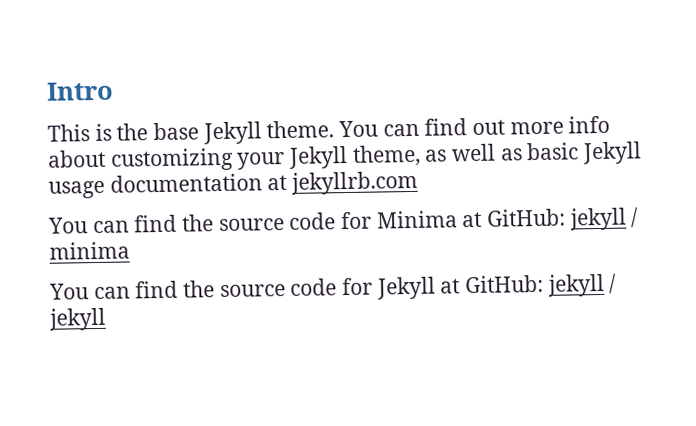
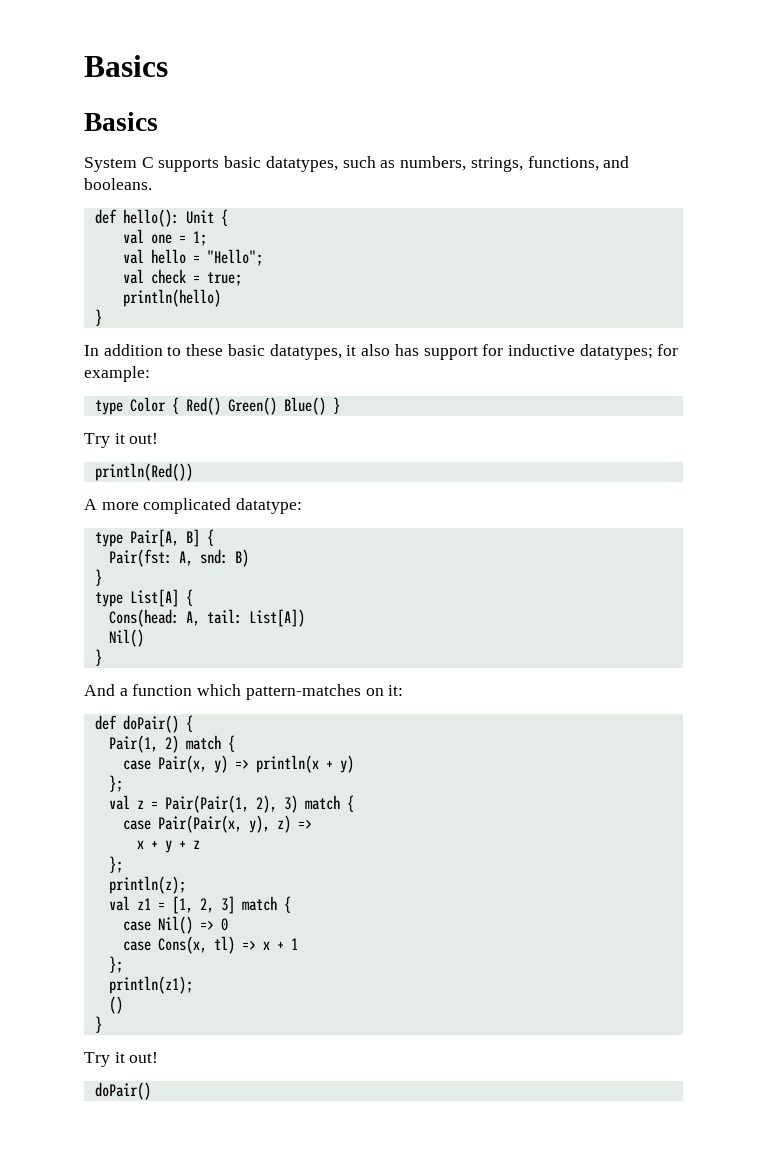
[46,81,114,101] [47,115,611,145] [47,141,643,172] [48,170,419,199] [48,207,640,234] [49,241,130,260] [49,273,618,300] [49,307,106,331] Intro // This is the base Jekyll theme. You can find out more info about customizing your Jekyll theme, as well as basic Jekyll usage documentation at jekyllrb.com // You can find the source code for Minima at GitHub: jekyll / minima // You can find the source code for Jekyll at GitHub: jekyll / jekyll -> [84,55,168,77] [84,112,158,131] [84,156,630,172] [84,178,152,190] [94,209,228,227] [122,229,207,246] [122,249,263,266] [122,269,242,286] [122,289,221,307] [94,309,102,326] [84,344,679,360] [84,366,150,382] [94,397,340,415] [84,433,159,448] [94,463,193,481] [84,498,303,514] [94,529,214,547] [108,549,249,567] [94,569,102,586] [94,589,193,607] [108,609,305,627] [108,629,144,647] [94,649,102,666] [84,684,404,700] [94,715,193,733] [108,735,235,753] [122,755,354,773] [108,775,123,792] [108,795,354,813] [122,815,312,833] [136,840,200,853] [108,856,123,873] [108,876,186,894] [108,896,291,914] [122,916,228,934] [122,936,298,954] [108,956,123,973] [108,976,193,994] [108,996,123,1014] [94,1016,102,1033] [84,1052,159,1067] [94,1082,151,1100] Basics // Basics // System C supports basic datatypes, such as numbers, strings, functions, and booleans. // def hello(): Unit { // val one = 1; // val hello = "Hello"; // val check = true; // println(hello) // } // In addition to these basic datatypes, it also has support for inductive datatypes; for example: // type Color { Red() Green() Blue() } // Try it out! // println(Red()) // A more complicated datatype: // type Pair[A, B] { // Pair(fst: A, snd: B) // } // type List[A] { // Cons(head: A, tail: List[A]) // Nil() // } // And a function which pattern-matches on it: // def doPair() { // Pair(1, 2) match { // case Pair(x, y) => println(x + y) // }; // val z = Pair(Pair(1, 2), 3) match { // case Pair(Pair(x, y), z) => // x + y + z // }; // println(z); // val z1 = [1, 2, 3] match { // case Nil() => 0 // case Cons(x, tl) => x + 1 // }; // println(z1); // () // } // Try it out! // doPair()

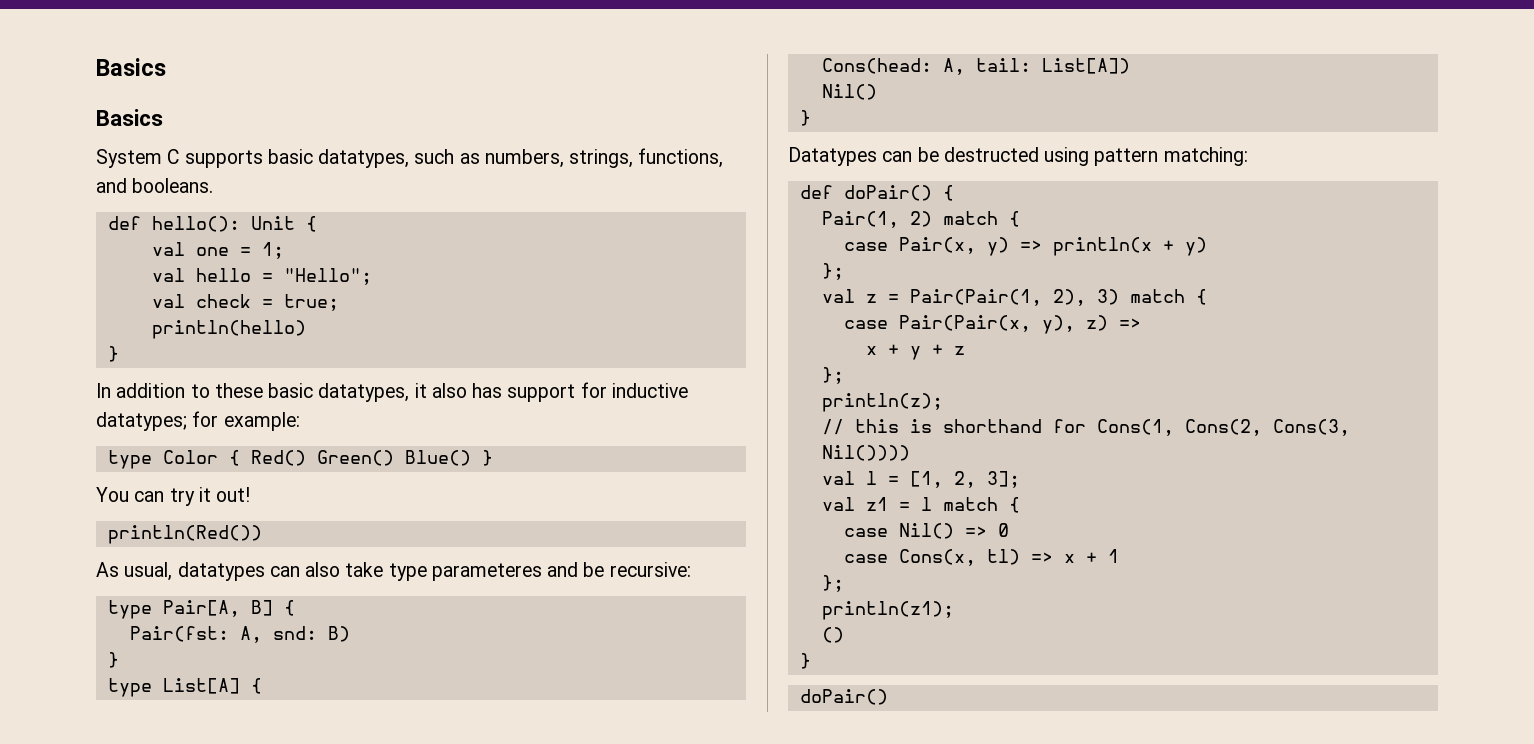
[84,433,110,448] Try -> [96,487,195,506] You can try
[84,498,303,514] A more complicated datatype: -> [96,562,691,581] As usual, datatypes can also take type parameteres and be recursive:
[84,684,404,700] And a function which pattern-matches on it: -> [788,147,1248,166] Datatypes can be destructed using pattern matching:
(186, 885) none -> [821,419,1350,436] [821,445,910,461] [821,471,1020,488] // // this is shorthand for Cons(1, Cons(2, Cons(3, Nil()))) // val l = [1, 2, 3];
[171,896,235,914] [1, 2, 3] -> [920,497,932,511] l
[84,1052,159,1067] // Try it out! -> (811, 661) none

